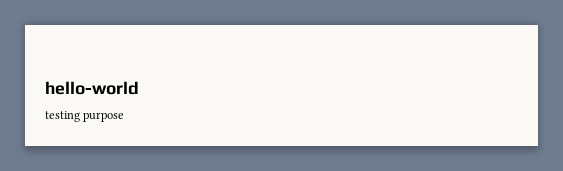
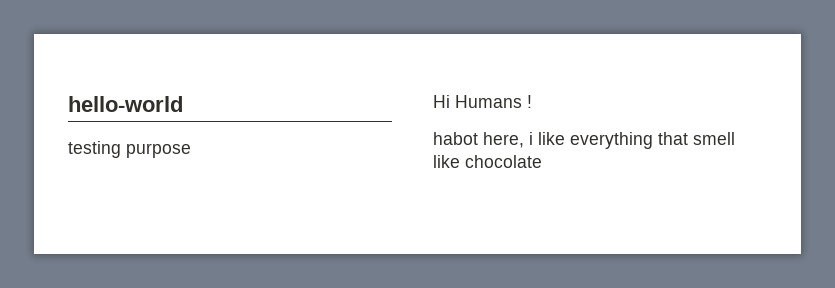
(125, 117) none -> [433,95,532,108] [433,132,735,149] [433,155,542,168] // Hi Humans ! // habot here, i like everything that smell like chocolate

